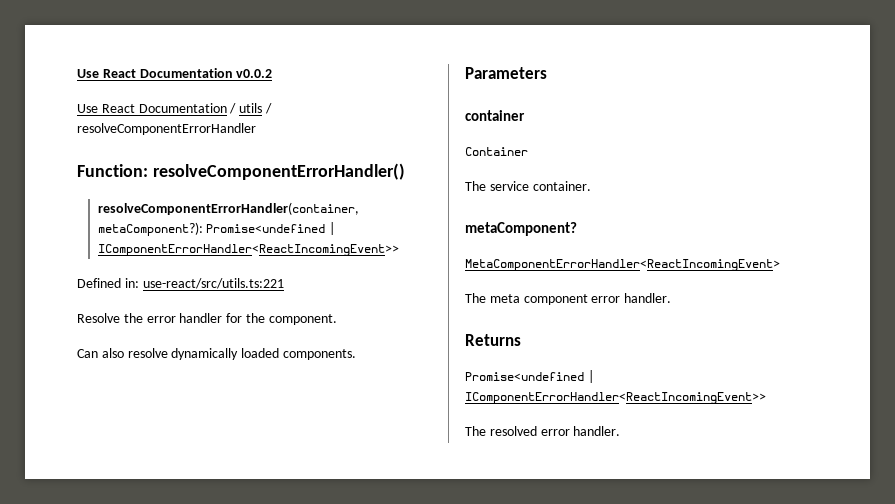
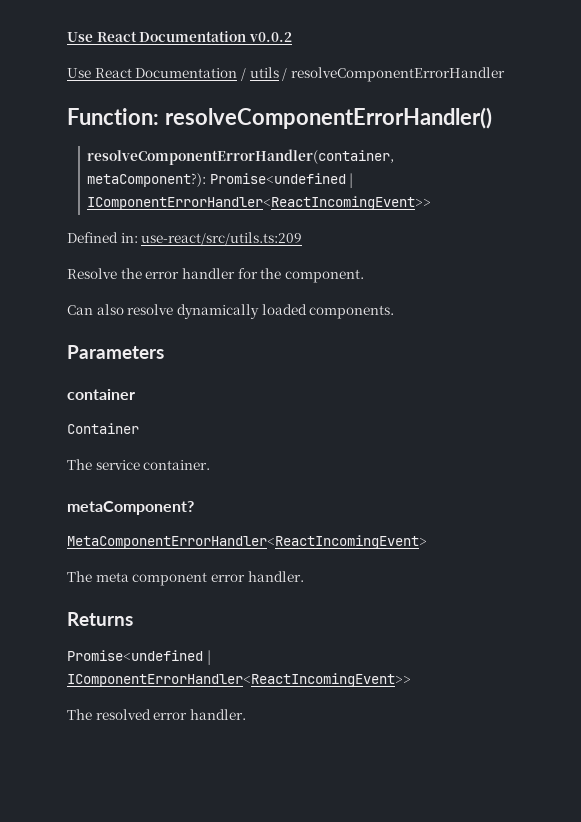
[142,278,284,289] use-react/src/utils.ts:221 -> [141,232,303,246] use-react/src/utils.ts:209

